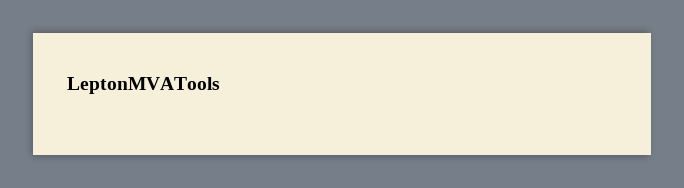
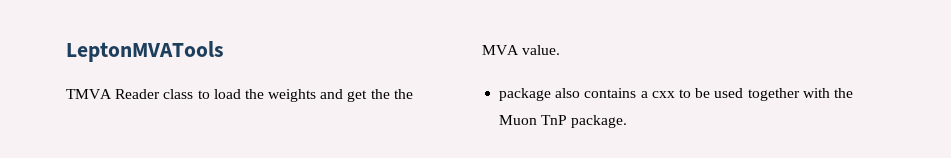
(220, 85) none -> [66,89,413,102] [482,45,561,55] [499,88,853,101] [499,115,628,128] // TMVA Reader class to load the weights and get the the MVA value. // package also contains a cxx to be used together with the Muon TnP package.

